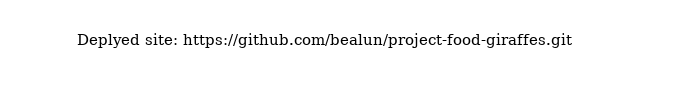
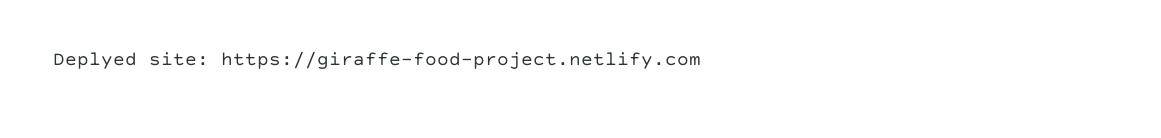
[183,33,572,48] https://github.com/bealun/project-food-giraffes.git -> [221,51,701,69] https://giraffe-food-project.netlify.com

